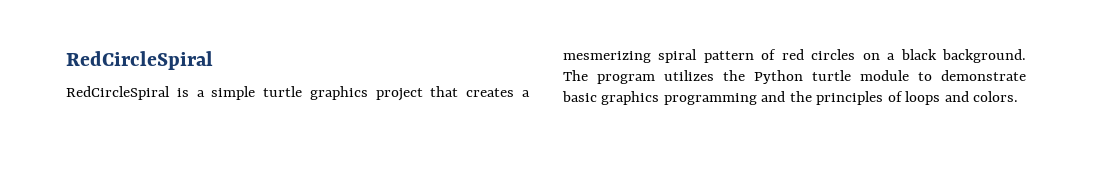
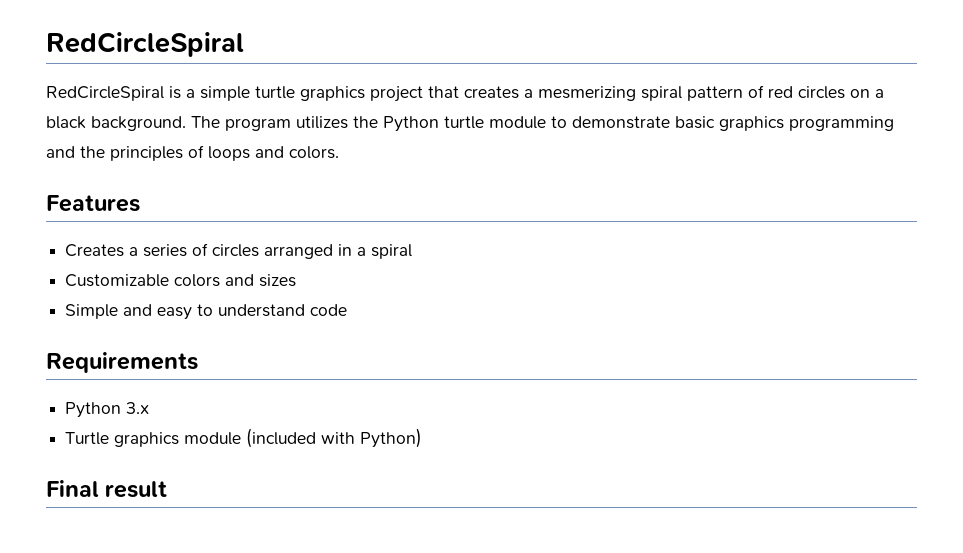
(1019, 96) none -> [46,195,140,212] [65,243,413,259] [65,274,297,287] [65,304,348,320] [46,352,198,373] [65,402,150,418] [65,428,423,448] [46,480,168,498] // Features // Creates a series of circles arranged in a spiral // Customizable colors and sizes // Simple and easy to understand code // Requirements // Python 3.x // Turtle graphics module (included with Python) // Final result

